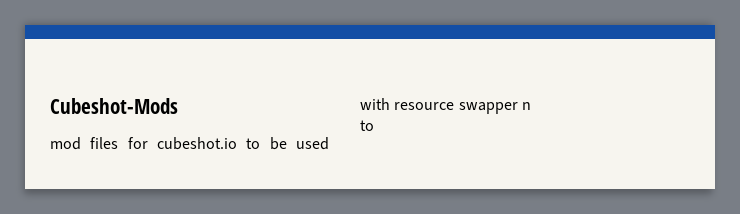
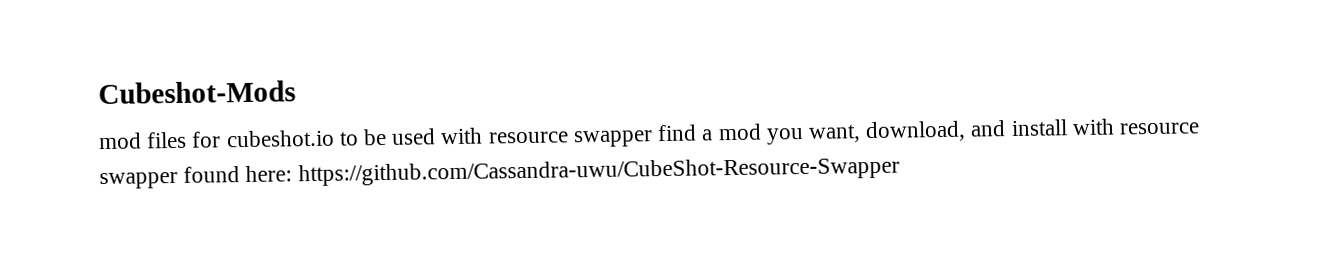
[521,102,531,110] [360,120,374,131] n // to -> [657,118,1200,145] [99,156,900,190] find a mod you want, download, and install with resource swapper found here: https://github.com/Cassandra-uwu/CubeShot-Resource-Swapper

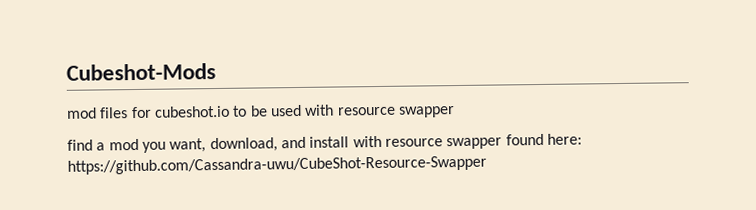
(653, 139) none -> (455, 112) //

